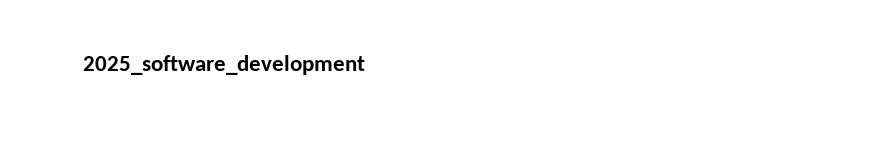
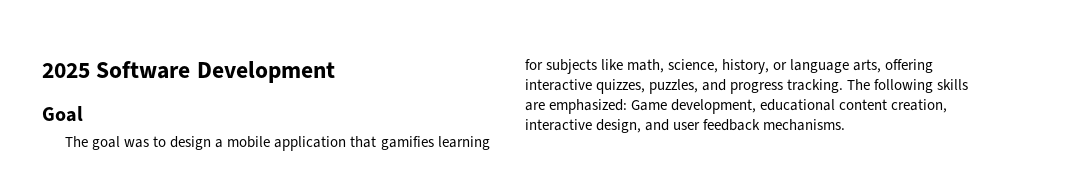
[83,55,365,75] 2025_software_development -> [42,61,335,83] [42,106,83,122] [65,136,490,151] [525,59,934,74] [525,79,969,94] [525,99,948,114] [525,119,846,133] 2025 Software Development // Goal // The goal was to design a mobile application that gamifies learning for subjects like math, science, history, or language arts, offering interactive quizzes, puzzles, and progress tracking. The following skills are emphasized: Game development, educational content creation, interactive design, and user feedback mechanisms.

